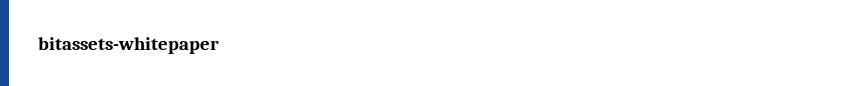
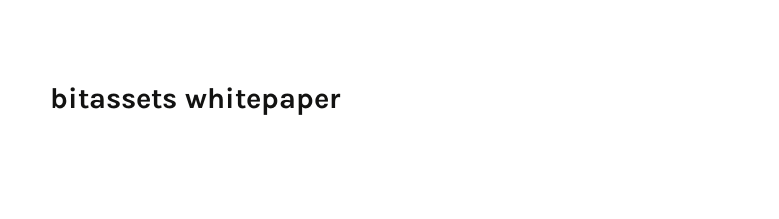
[38,37,219,54] bitassets-whitepaper -> [50,87,341,115] bitassets whitepaper

